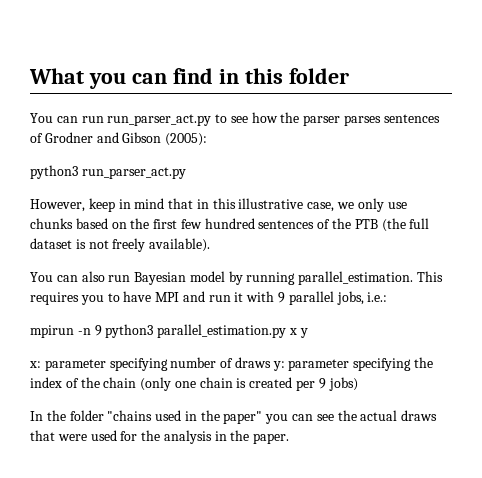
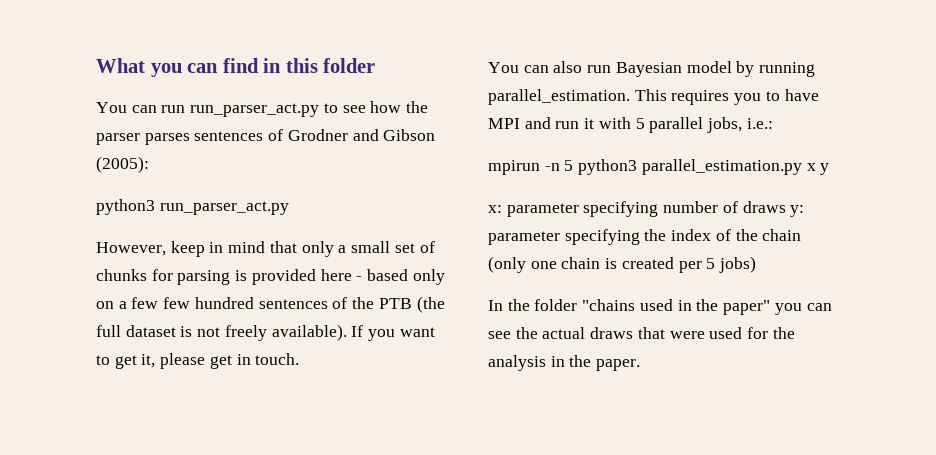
[196,198,407,212] [30,218,178,229] in this illustrative case, we only use chunks based on the first -> [301,241,435,257] [96,269,445,285] [96,297,159,309] only a small set of chunks for parsing is provided here - based only on a few
(211, 245) none -> [351,325,435,341] [96,353,300,369] If you want to get it, please get in touch.
[278,292,286,303] 9 -> [635,118,645,129] 5
[94,325,102,336] 9 -> [564,160,574,171] 5
[318,378,326,389] 9 -> [706,258,716,269] 5

